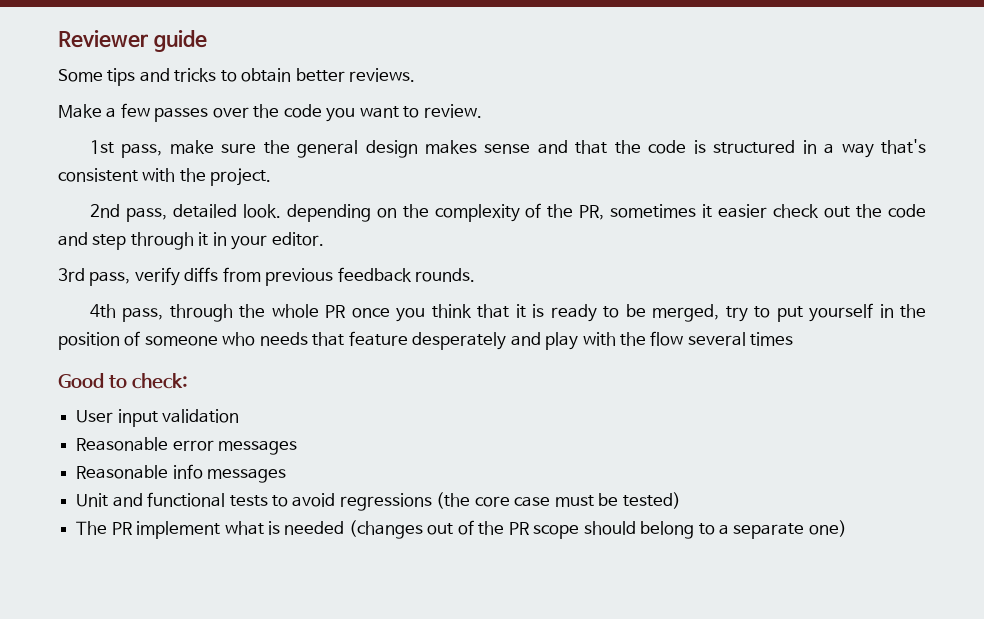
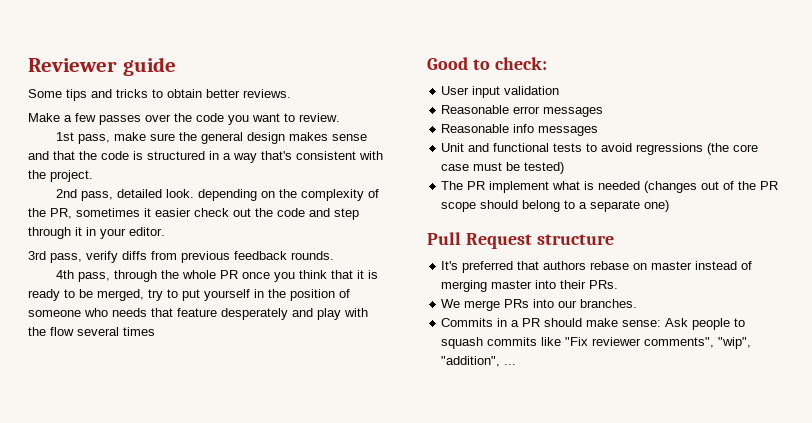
(847, 528) none -> [427,232,614,249] [441,261,753,273] [441,280,619,292] [441,299,638,311] [441,318,746,330] [441,337,752,349] [441,356,517,367] // Pull Request structure // It's preferred that authors rebase on master instead of merging master into their PRs. // We merge PRs into our branches. // Commits in a PR should make sense: Ask people to squash commits like "Fix reviewer comments", "wip", "addition", ...

